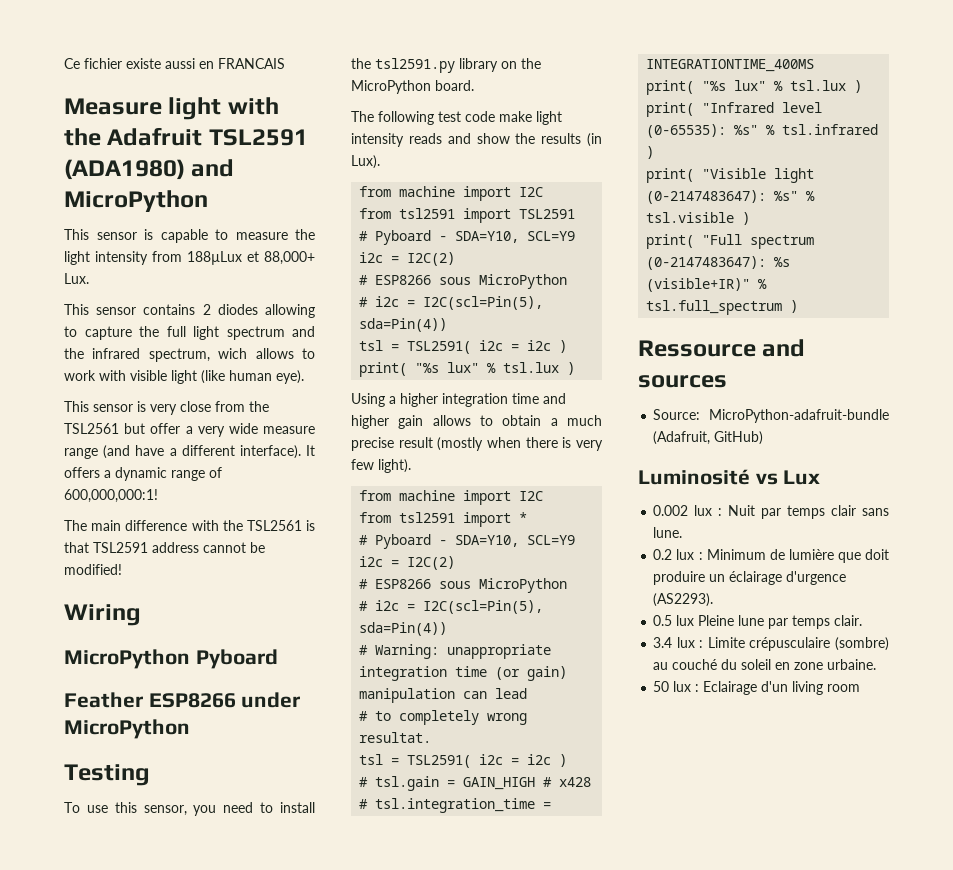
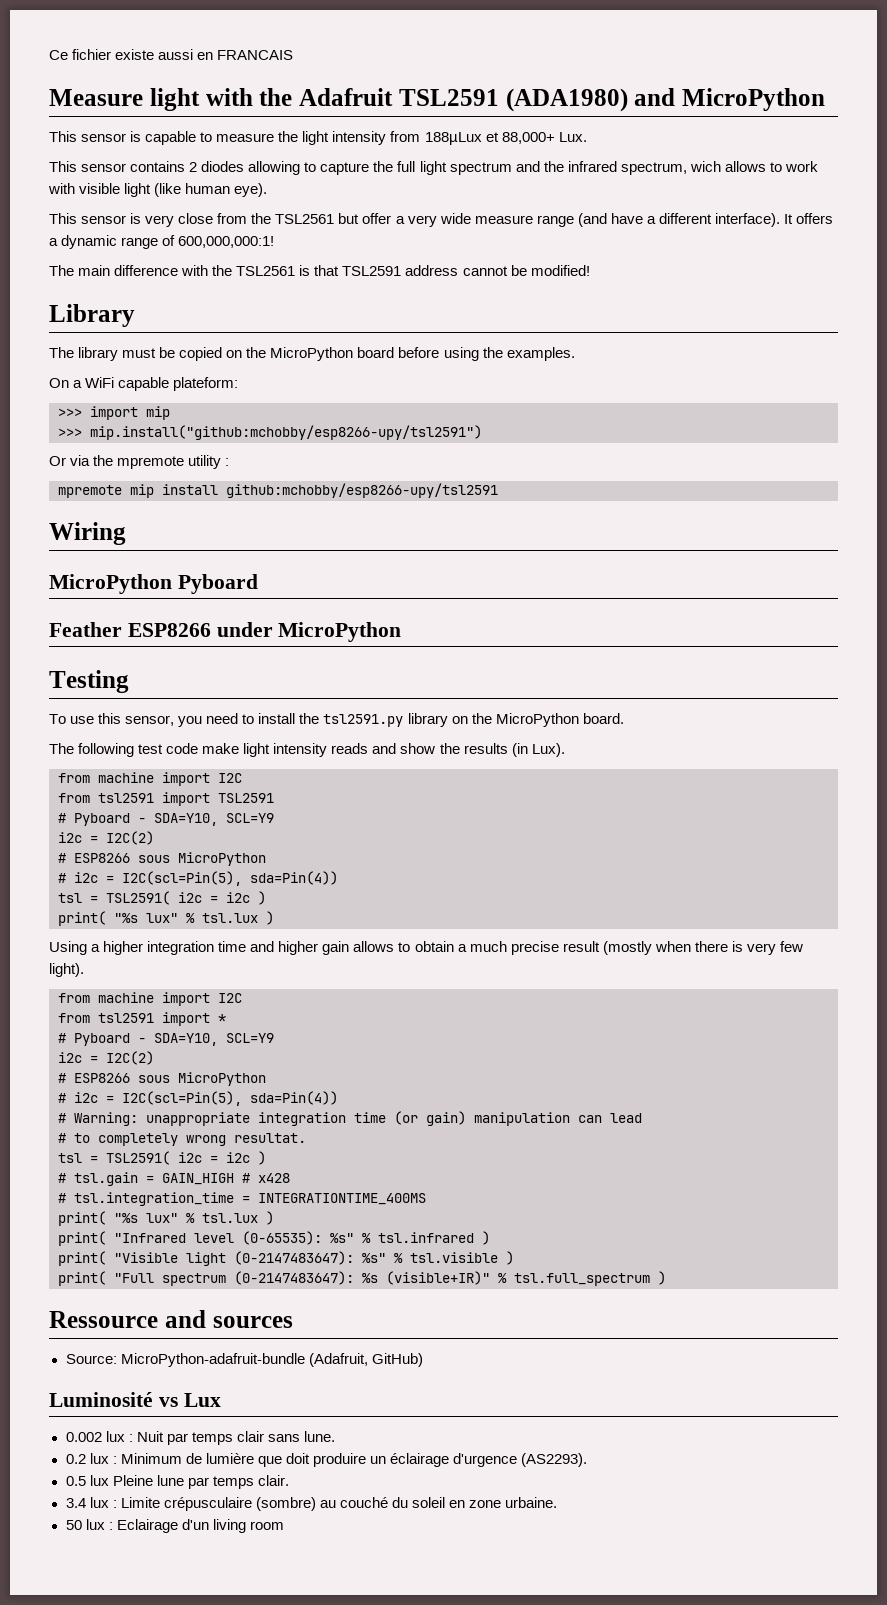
(122, 569) none -> [49,304,135,327] [49,347,575,361] [49,377,239,391] [58,406,170,420] [58,425,482,440] [49,455,230,469] [58,483,498,498] // Library // The library must be copied on the MicroPython board before using the examples. // On a WiFi capable plateform: // >>> import mip // >>> mip.install("github:mchobby/esp8266-upy/tsl2591") // Or via the mpremote utility : // mpremote mip install github:mchobby/esp8266-upy/tsl2591

